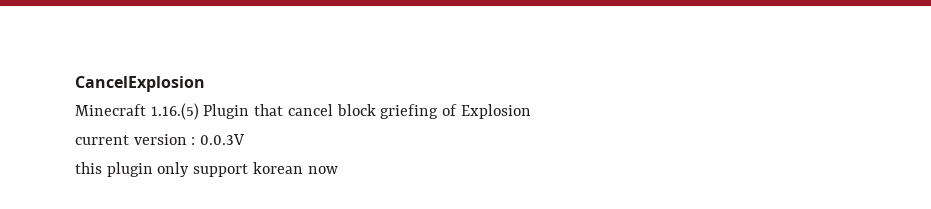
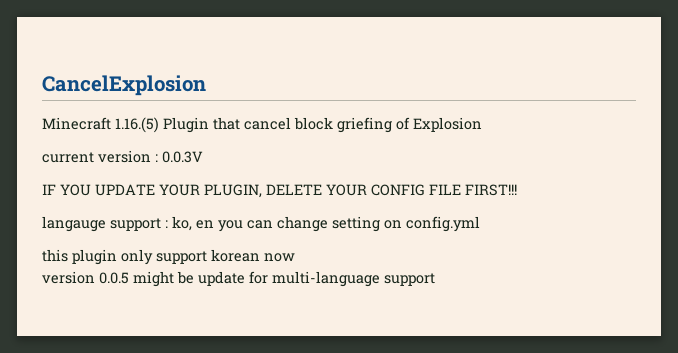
(246, 139) none -> [42,184,517,198] [42,216,480,232] // IF YOU UPDATE YOUR PLUGIN, DELETE YOUR CONFIG FILE FIRST!!! // langauge support : ko, en you can change setting on config.yml
(338, 170) none -> [42,271,435,287] // version 0.0.5 might be update for multi-language support

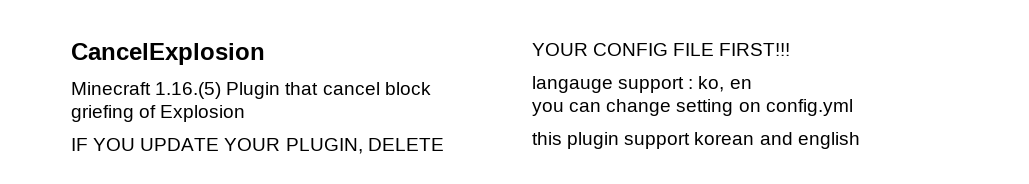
[42,150,203,163] // current version : 0.0.3V -> (246, 113) none
(214, 224) none -> (752, 84) //
[121,249,153,265] only -> (620, 140) none
[264,253,295,262] [42,271,435,287] now // version 0.0.5 might be update for multi-language support -> [759,132,860,149] and english

